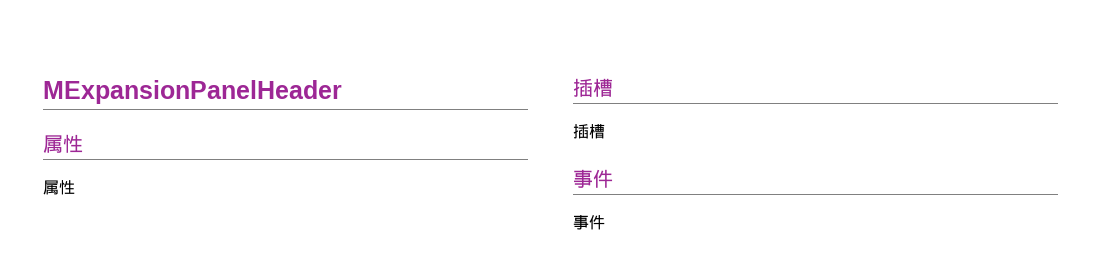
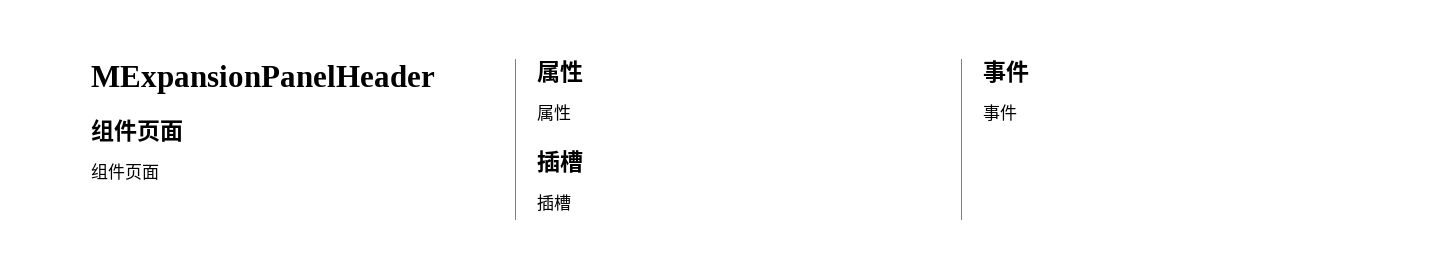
(342, 92) none -> [91,119,183,142] [91,163,159,180] // 组件页面 // 组件页面

